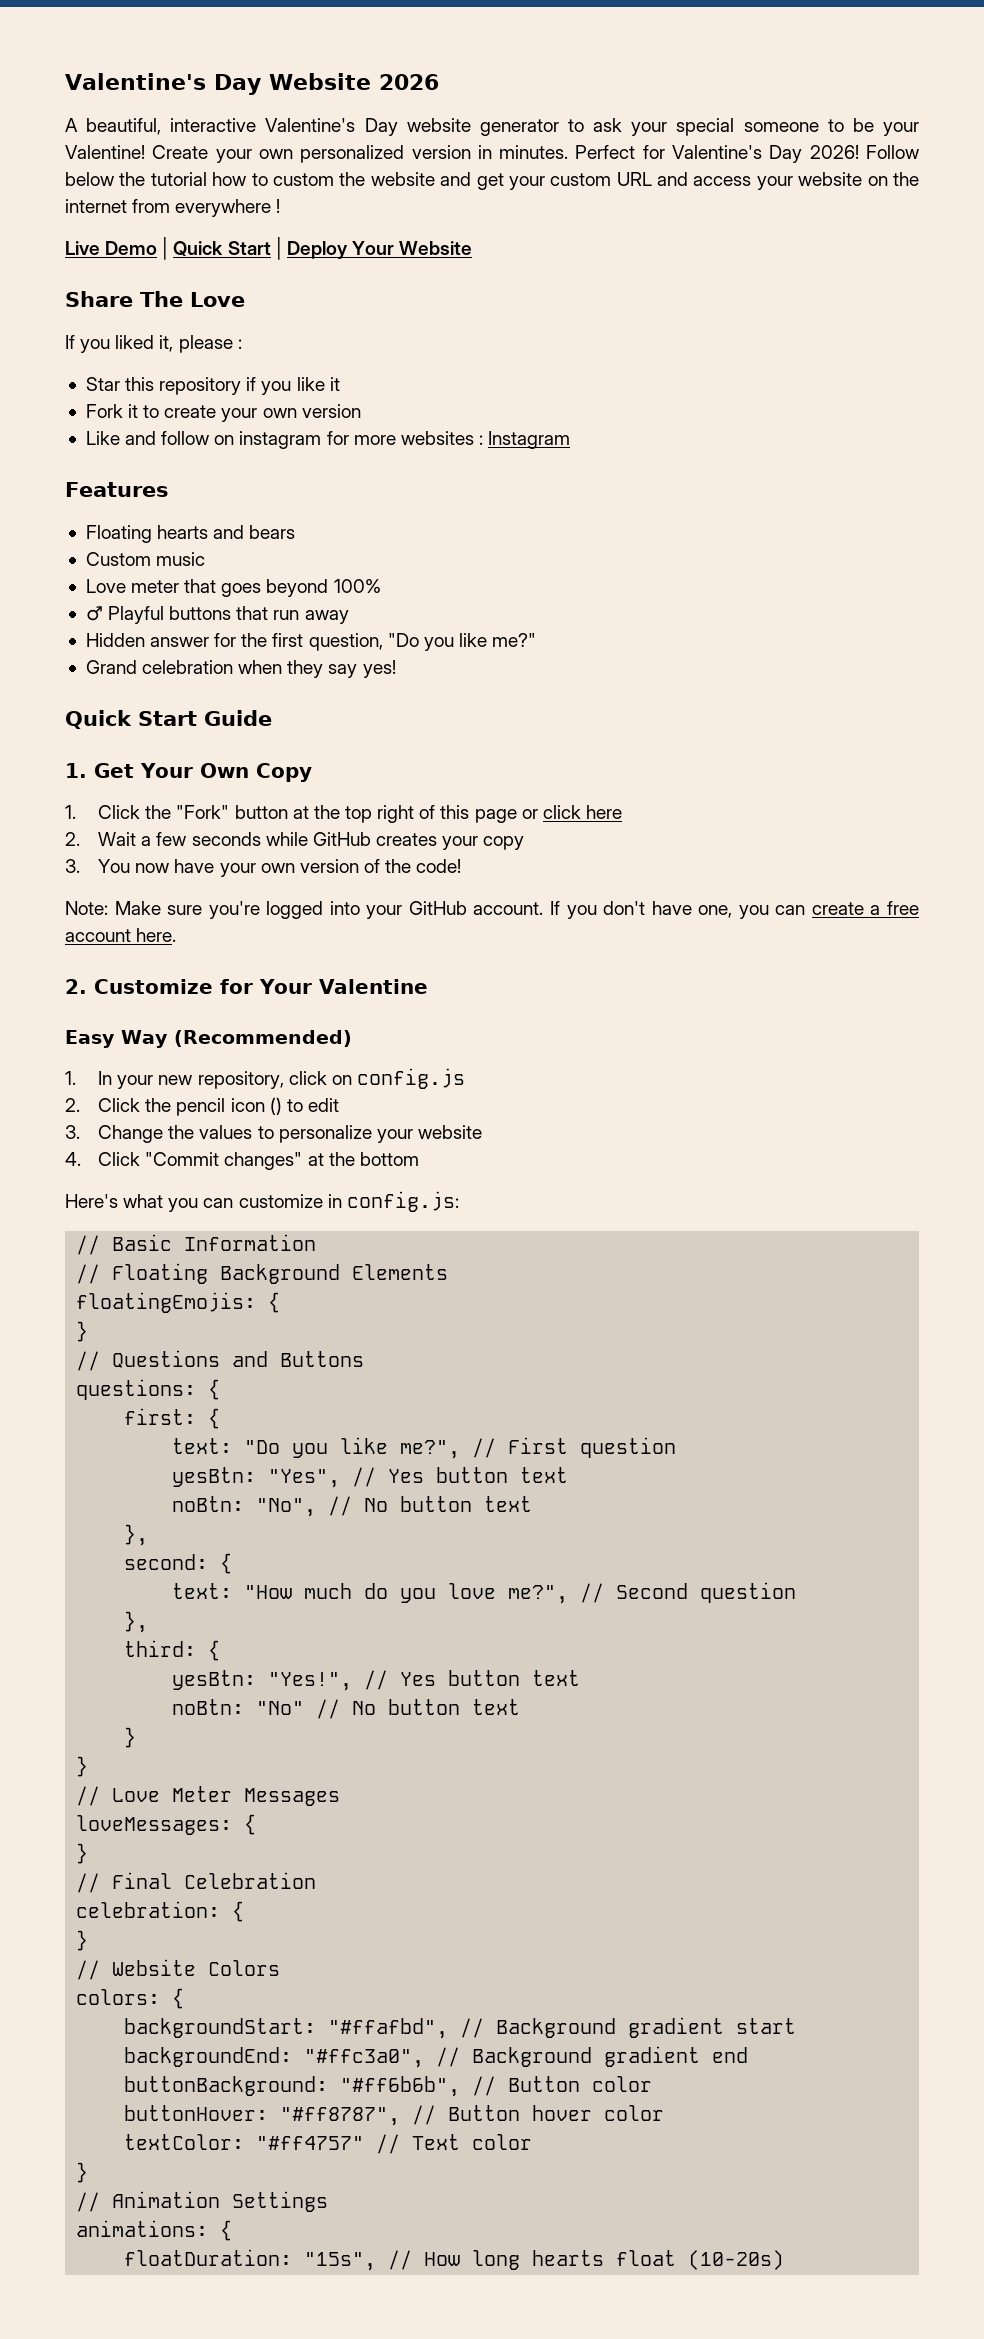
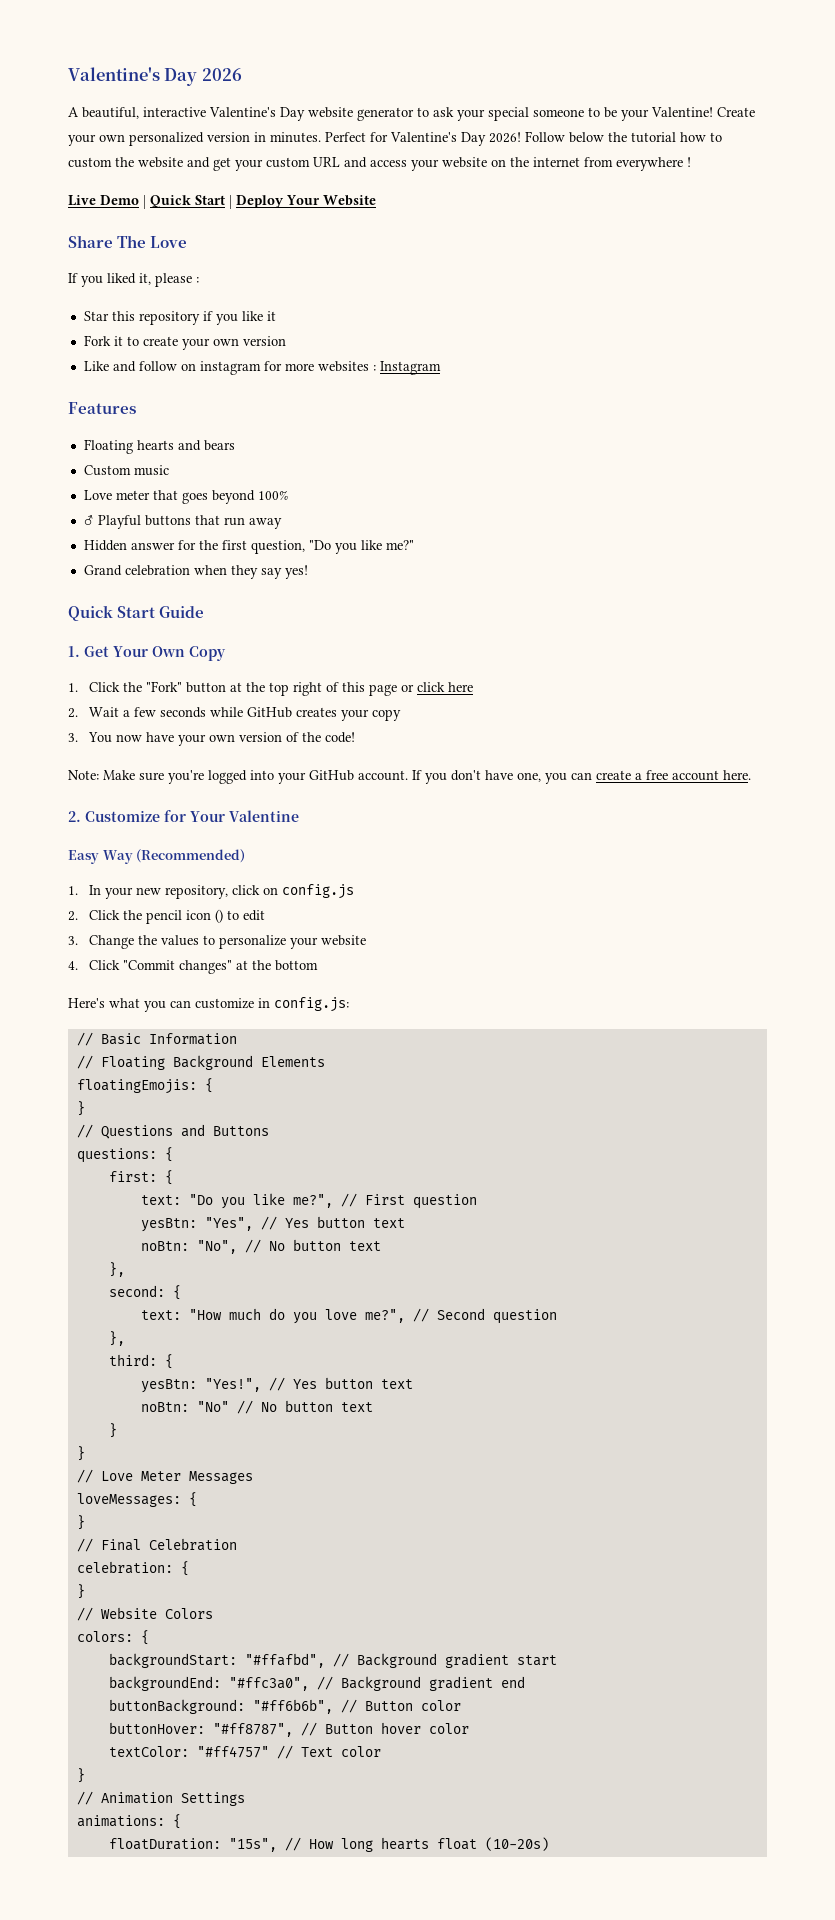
[65,73,371,95] Valentine's Day Website -> [68,67,198,86] Valentine's Day

